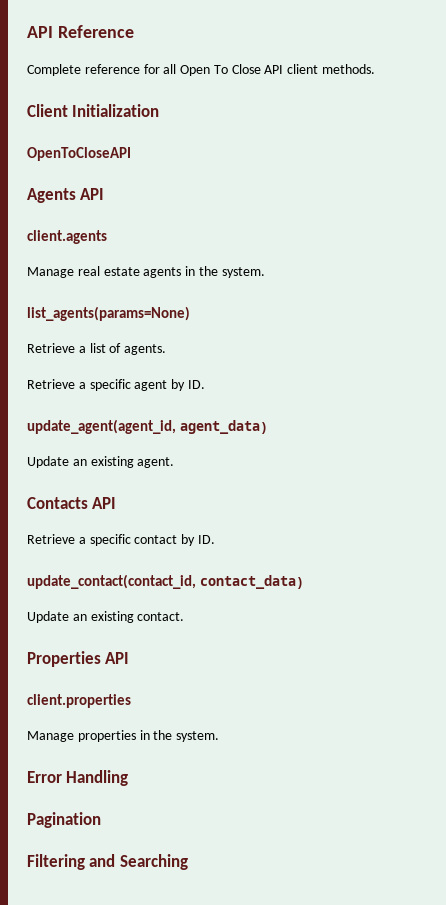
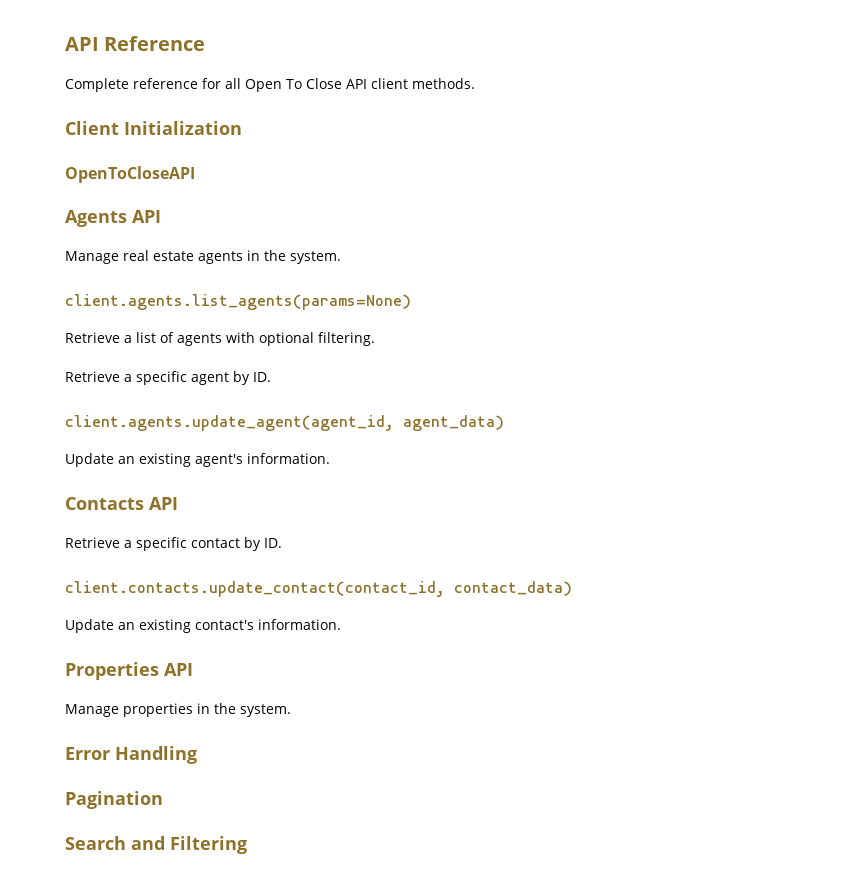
[27,230,107,244] // client.agents -> (161, 216) none
[27,306,190,321] list_agents(params=None) -> [65,294,411,310] client.agents.list_agents(params=None)
[124,344,167,355] agents. -> [177,332,375,346] agents with optional filtering.
[27,419,176,434] update_agent(agent_id, -> [65,415,394,431] client.agents.update_agent(agent_id,
[137,457,175,468] agent. -> [195,453,330,467] agent's information.
[27,574,196,589] update_contact(contact_id, -> [65,581,445,597] client.contacts.update_contact(contact_id,
[137,612,185,621] contact. -> [195,619,341,630] contact's information.
[27,694,131,708] // client.properties -> (193, 669) none
[27,854,188,870] Filtering and Searching -> [65,836,247,854] Search and Filtering

